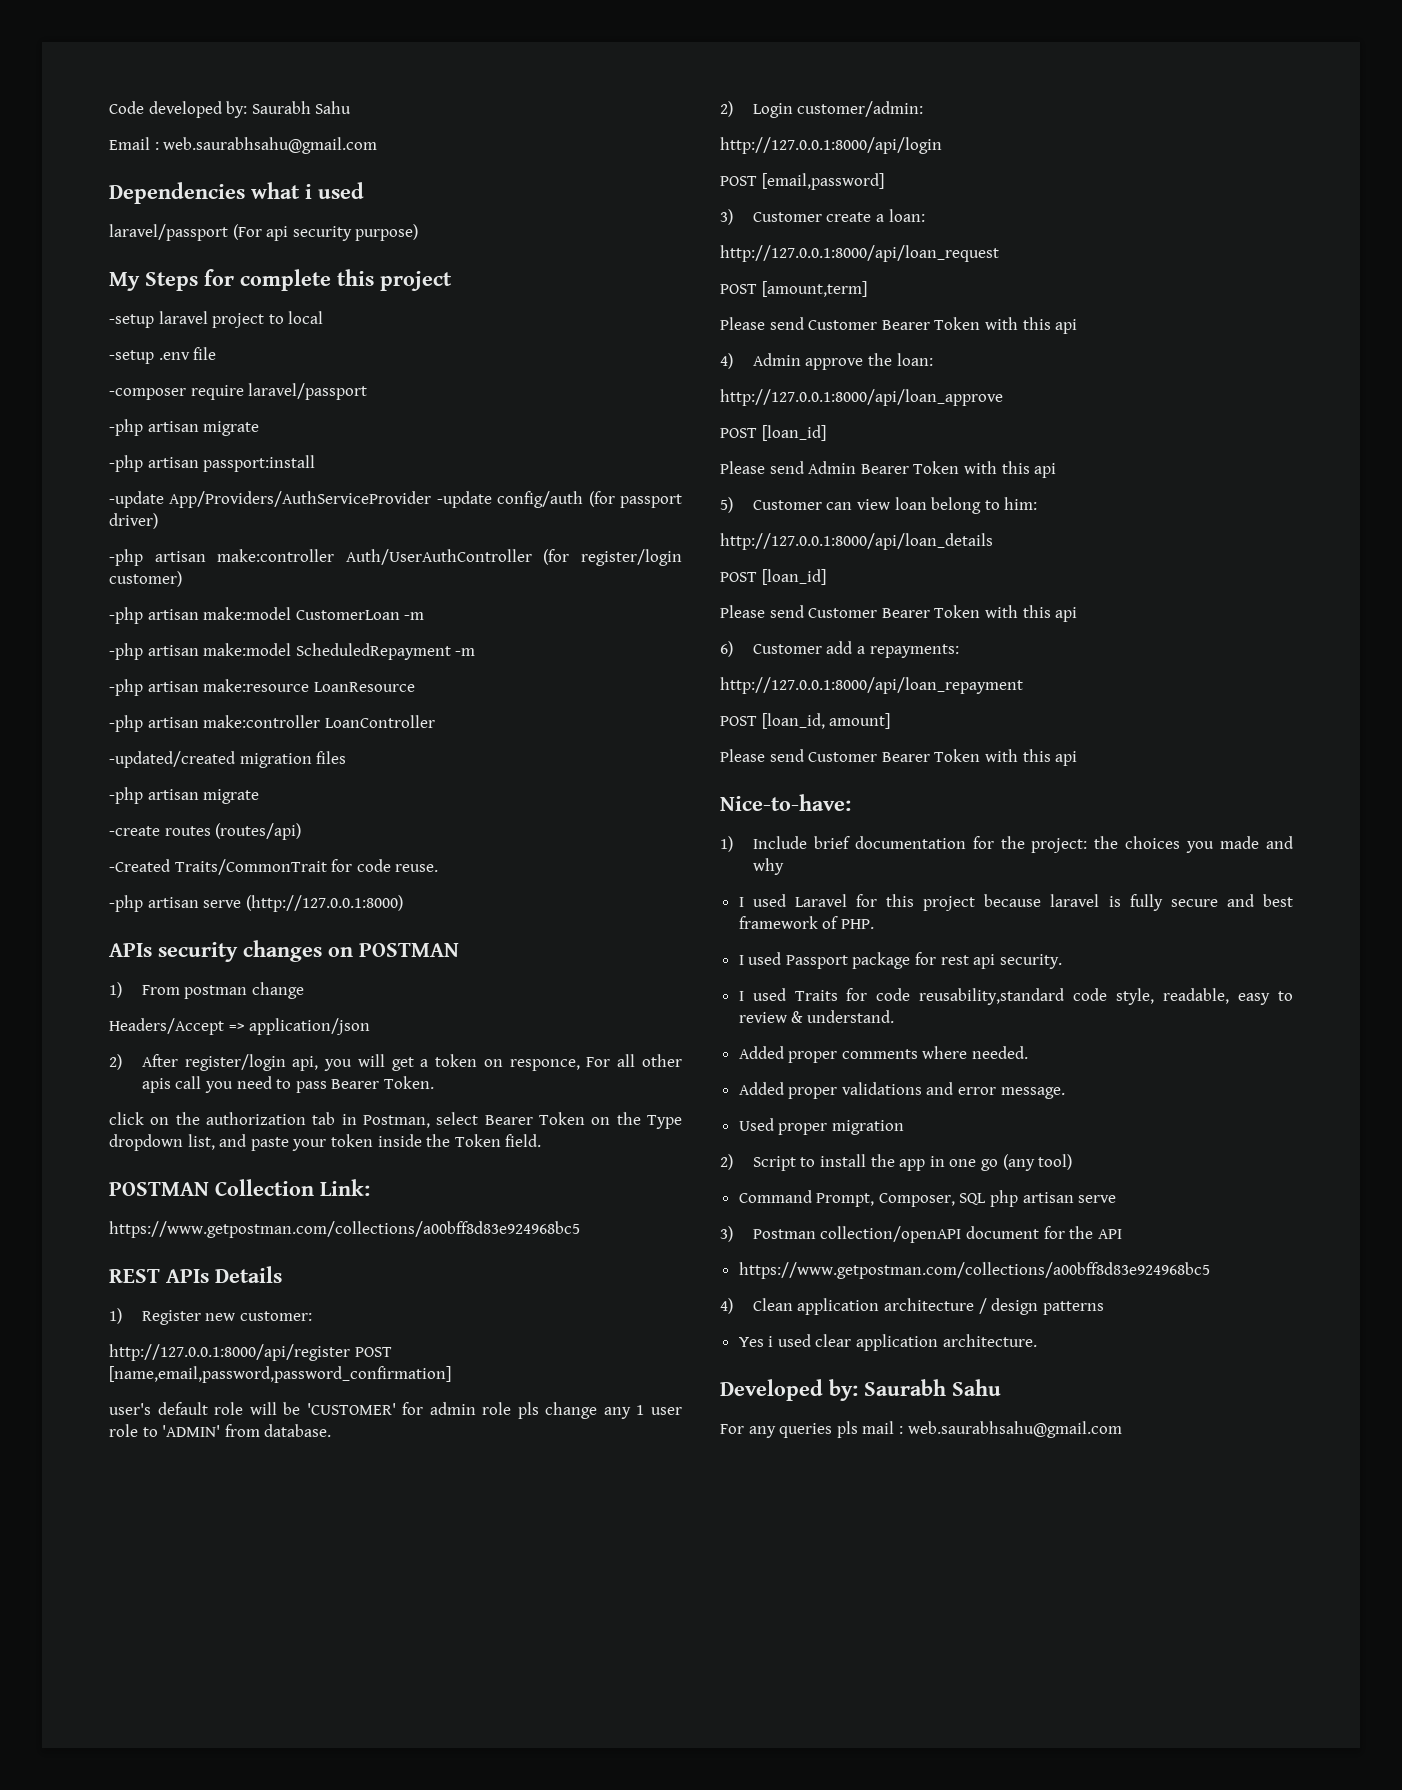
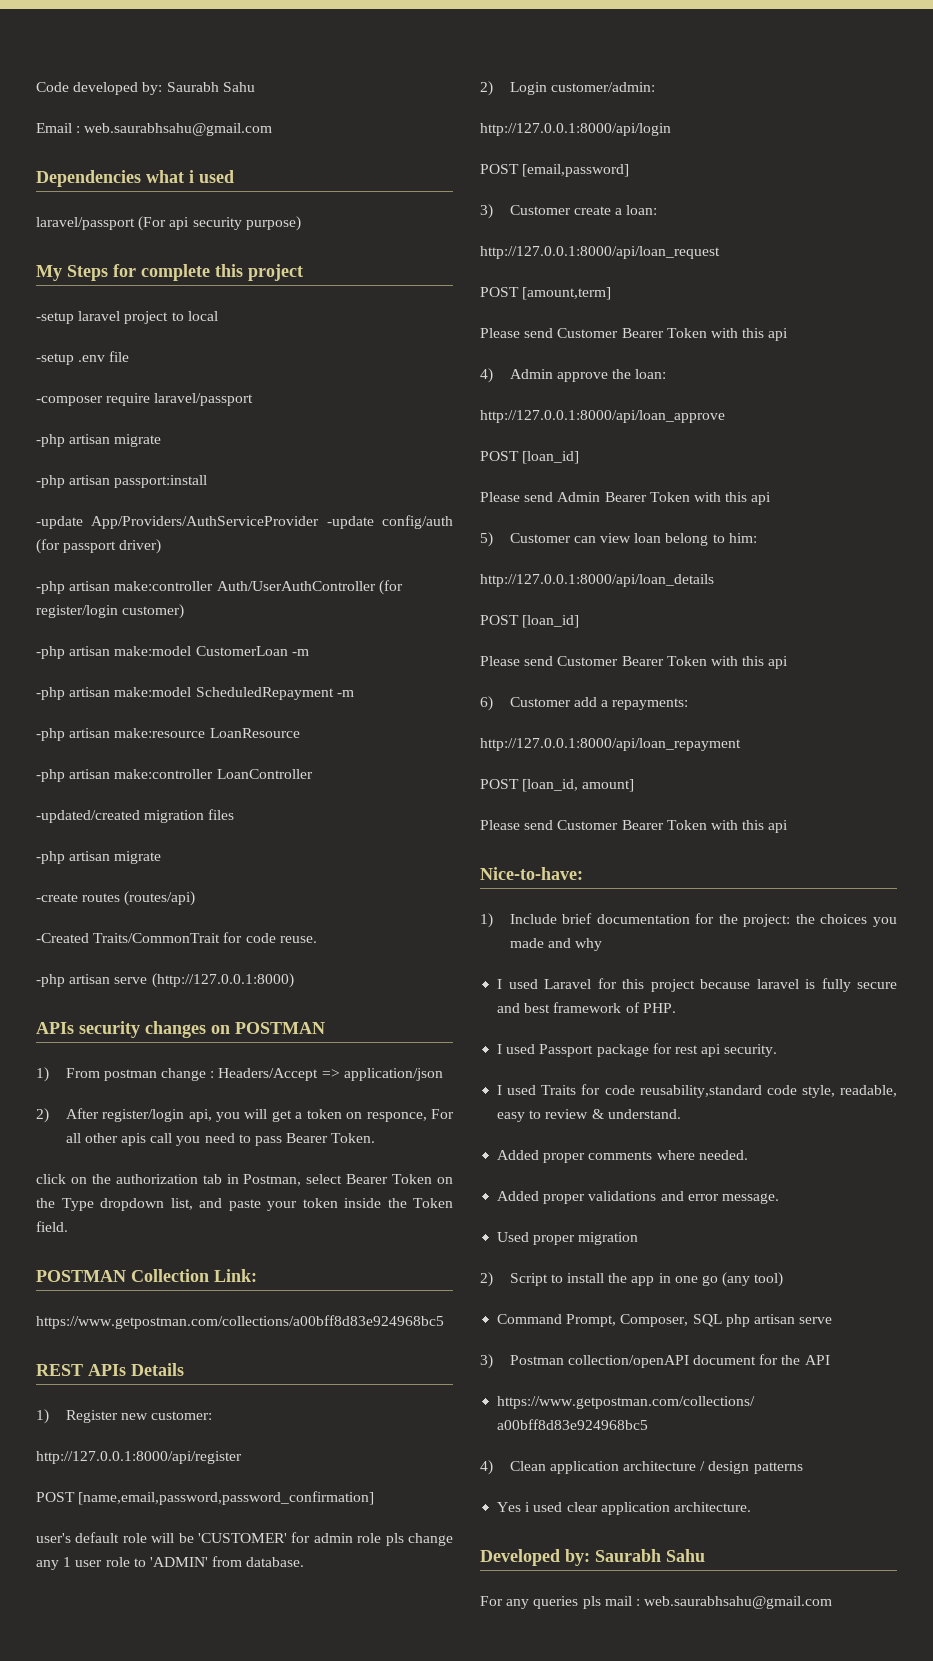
(305, 990) // -> [210,1071,215,1078] :
(350, 1352) none -> (242, 1457) //

